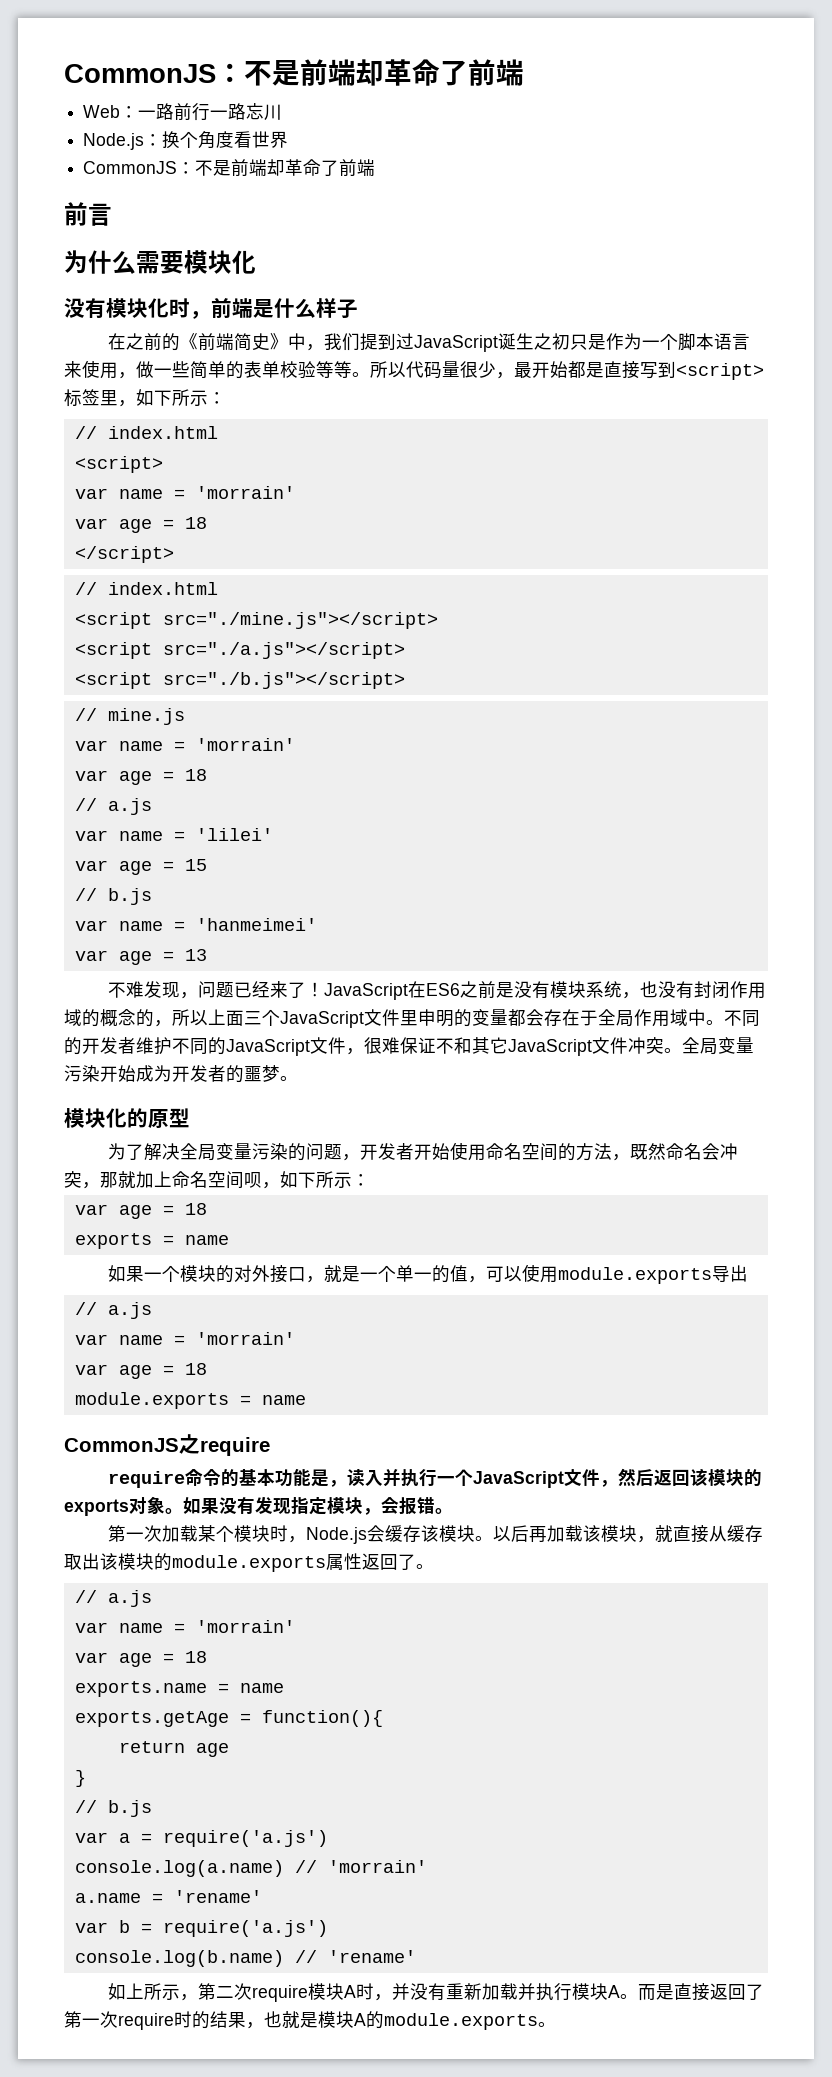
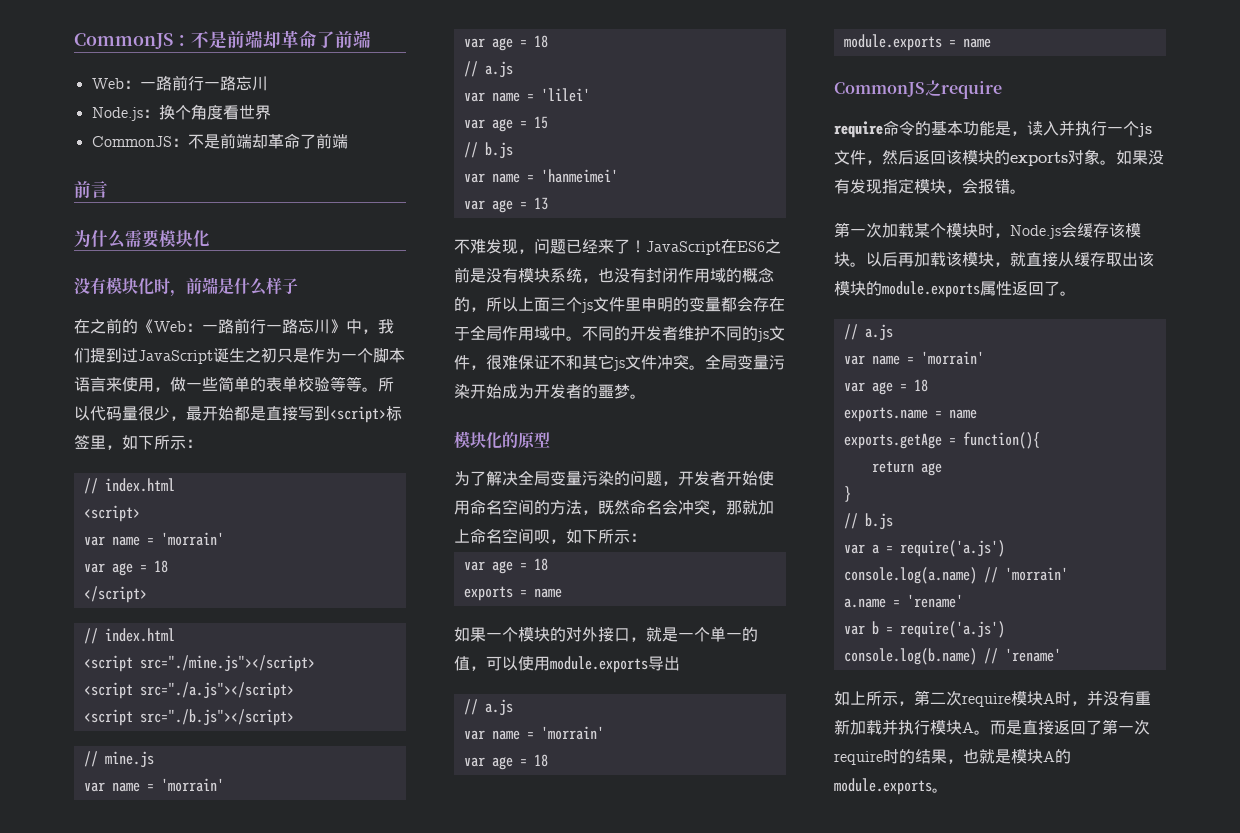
[198,333,271,351] 前端简史 -> [154,318,330,334] Web：一路前行一路忘川
[280,1011,364,1028] JavaScript -> [581,299,593,313] js
[226,1039,310,1056] JavaScript -> [757,328,769,342] js
[508,1039,592,1056] JavaScript -> [613,357,625,371] js
[473,1471,565,1488] JavaScript -> [1138,123,1152,137] js

